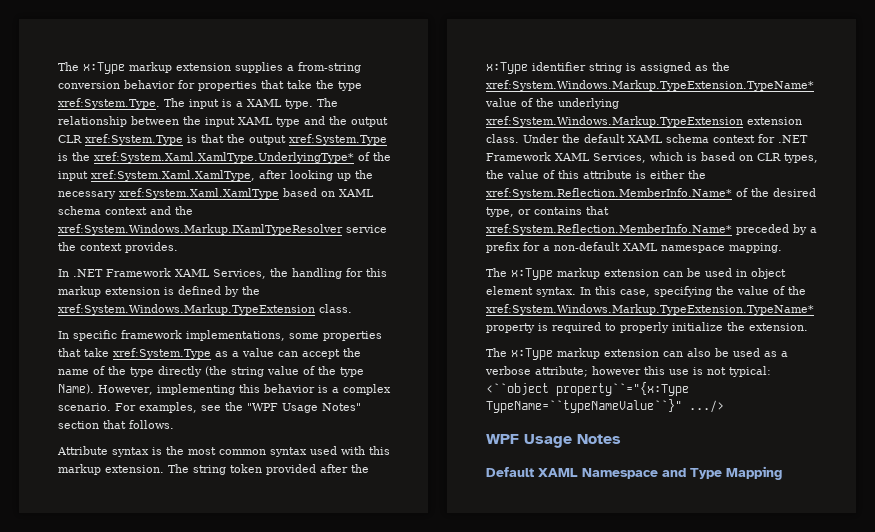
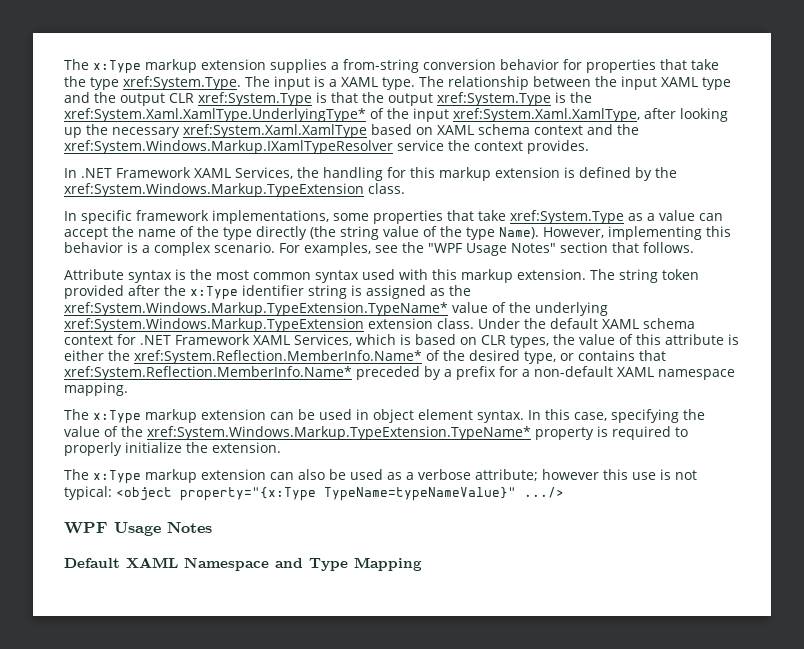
[486,382,689,396] [486,399,682,413] <``object property``="{x:Type TypeName=``typeNameValue``}" -> [116,487,516,501] <object property="{x:Type TypeName=typeNameValue}"

